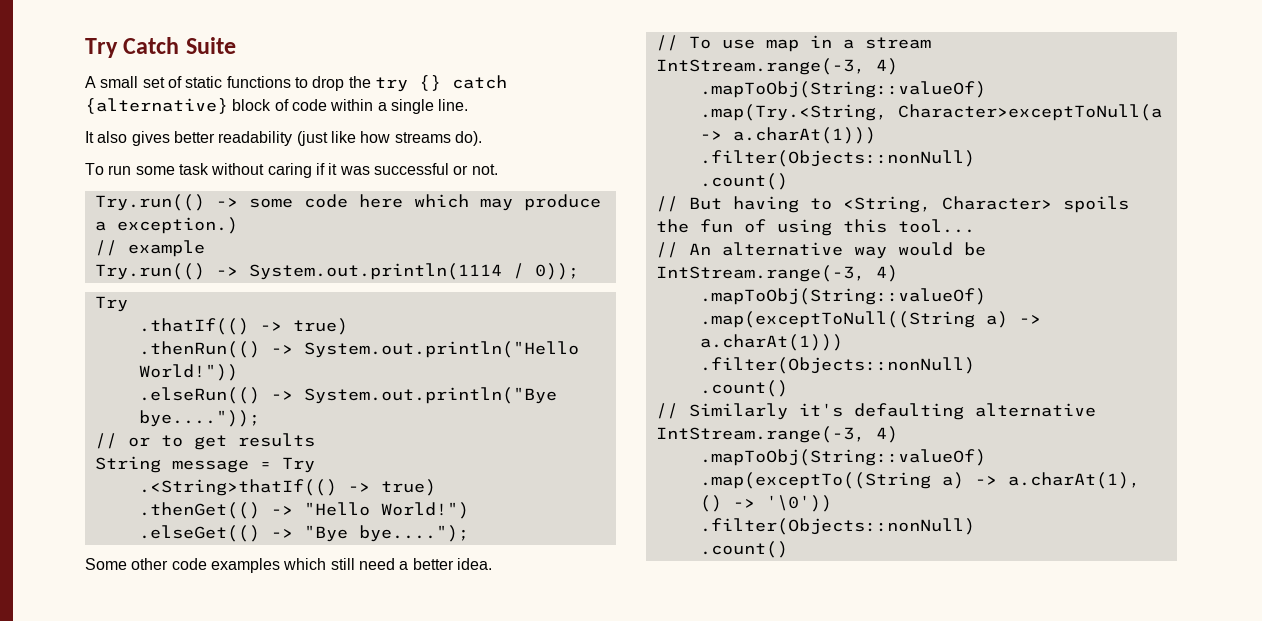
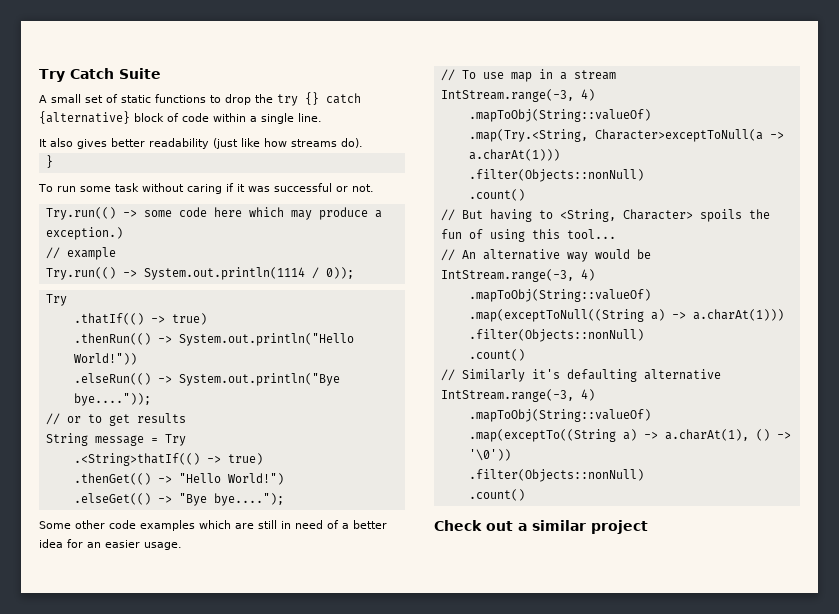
(482, 138) none -> [45,155,53,168] // }
[330,558,492,570] still need a better idea. -> [235,520,387,529] [39,539,182,550] are still in need of a better idea for an easier usage.
(788, 549) none -> [434,520,648,534] // Check out a similar project

